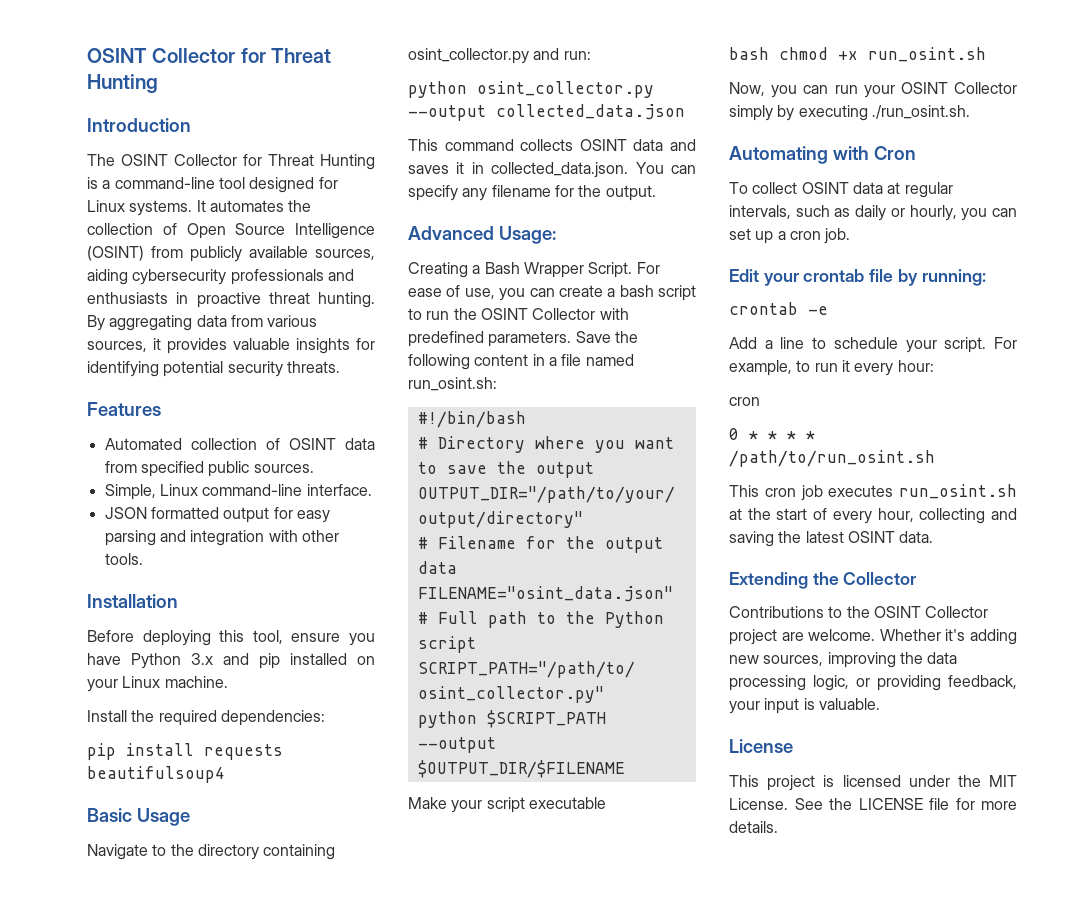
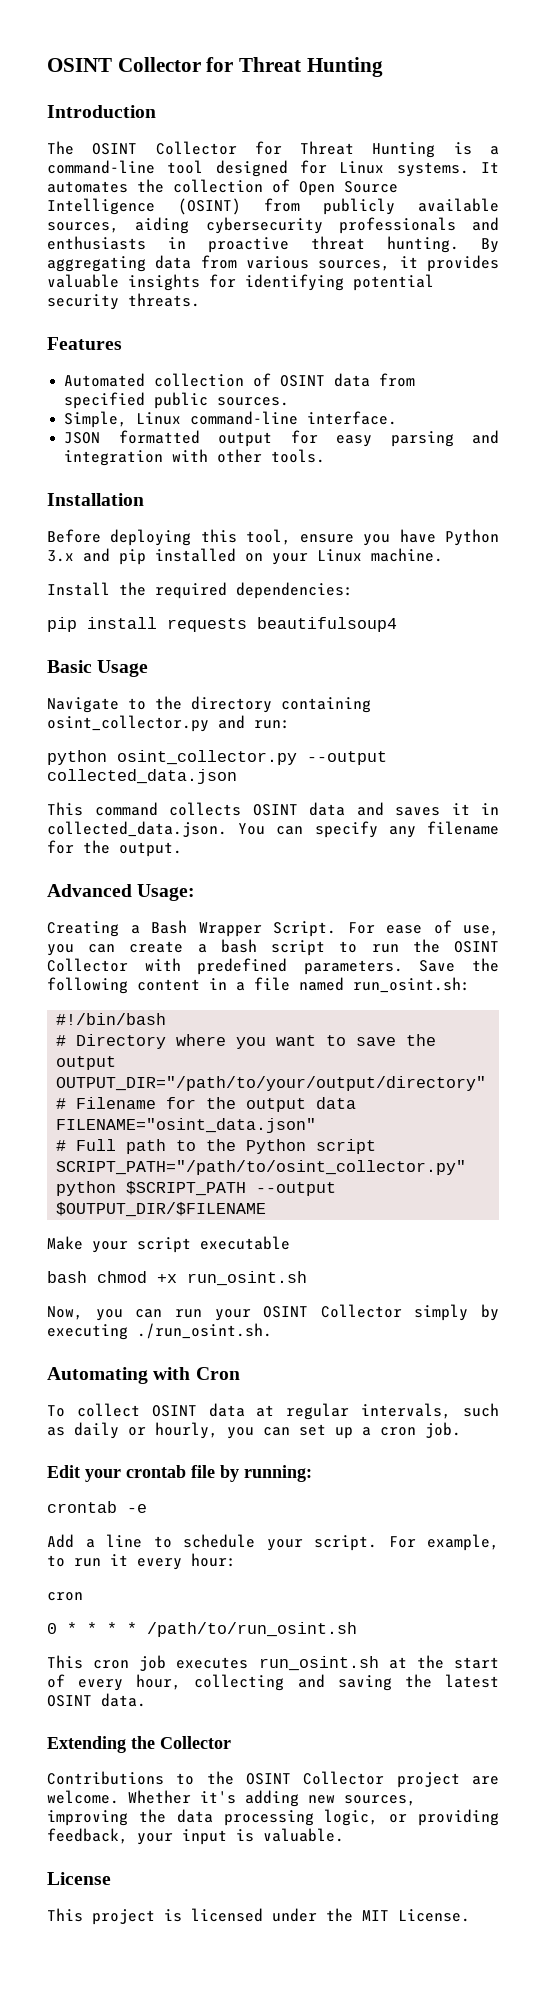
[794,798,1017,810] [729,821,778,833] See the LICENSE file for more details. -> (470, 1915) none

